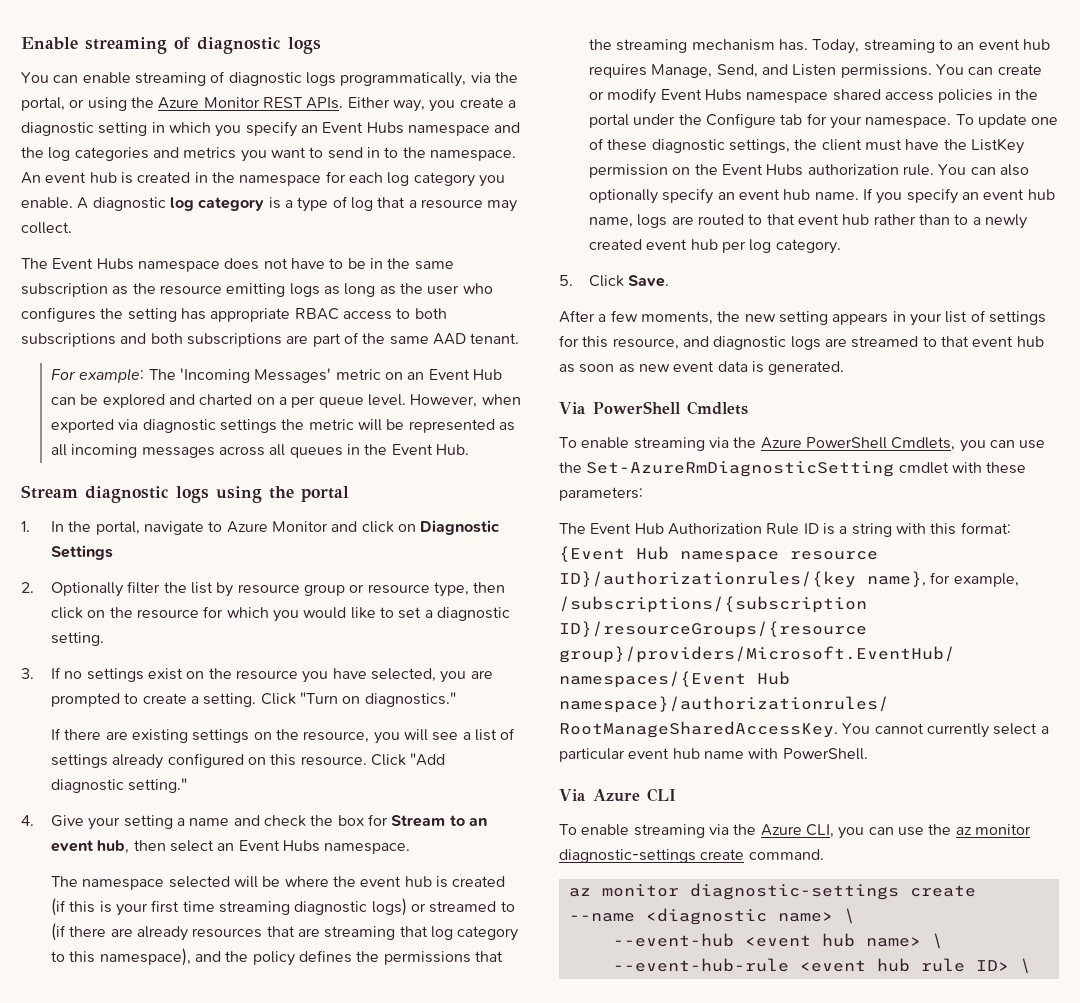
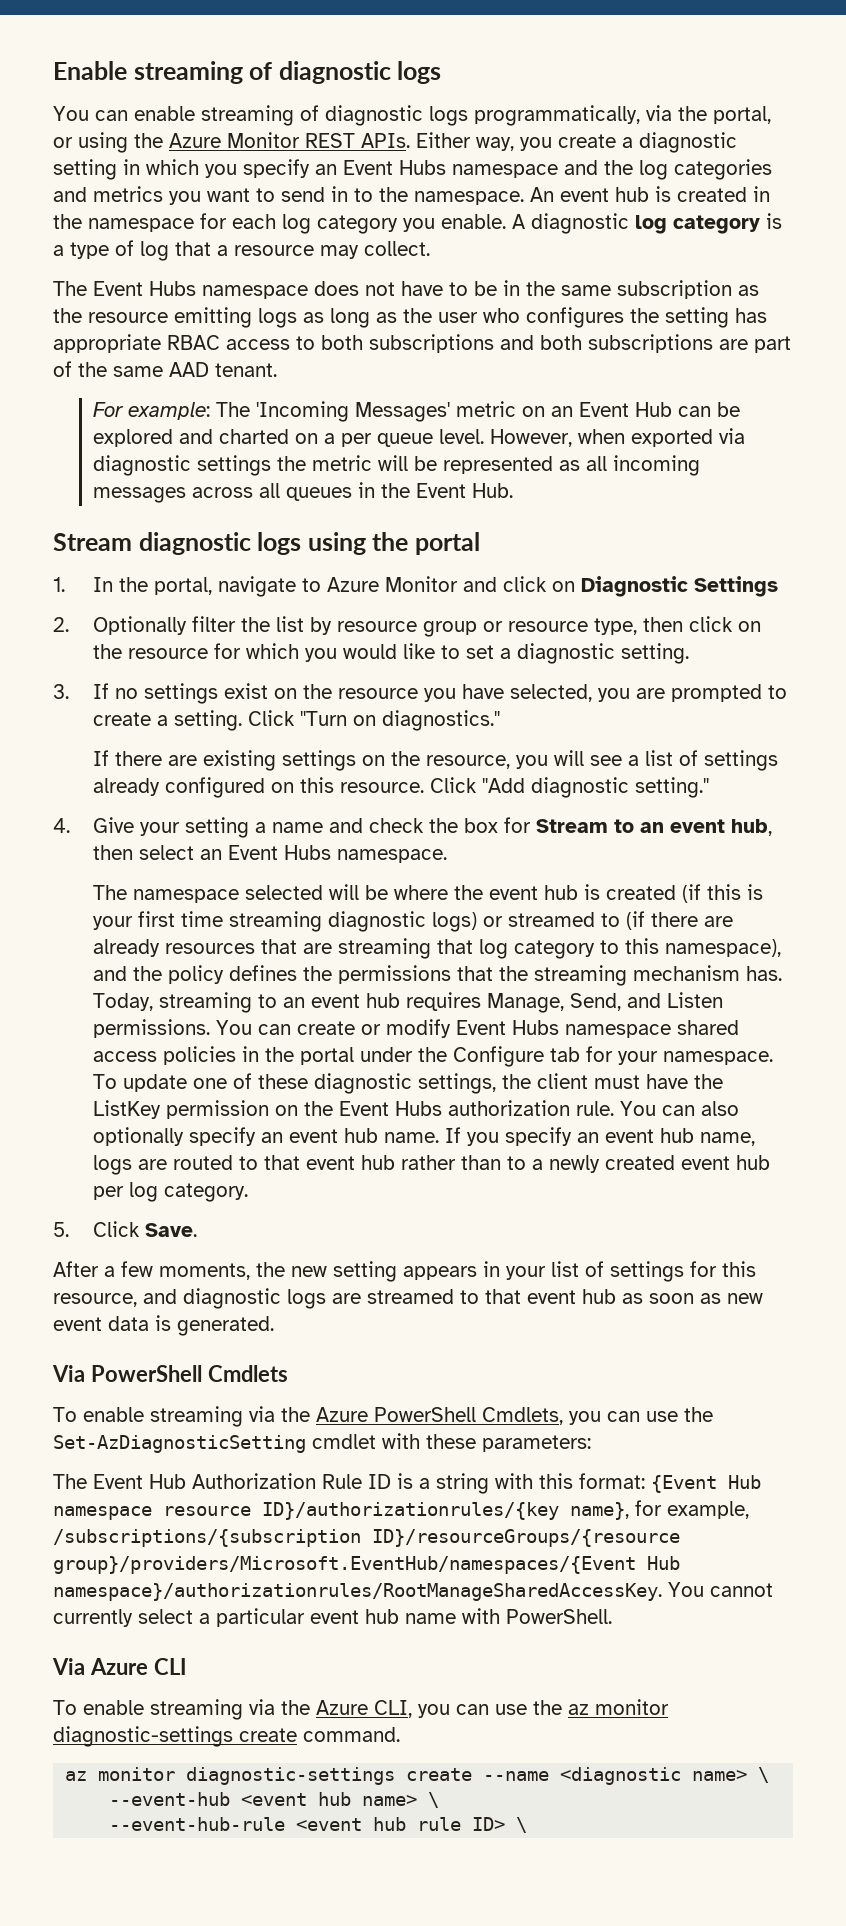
[586,461,895,477] Set-AzureRmDiagnosticSetting -> [53,1435,306,1453] Set-AzDiagnosticSetting

